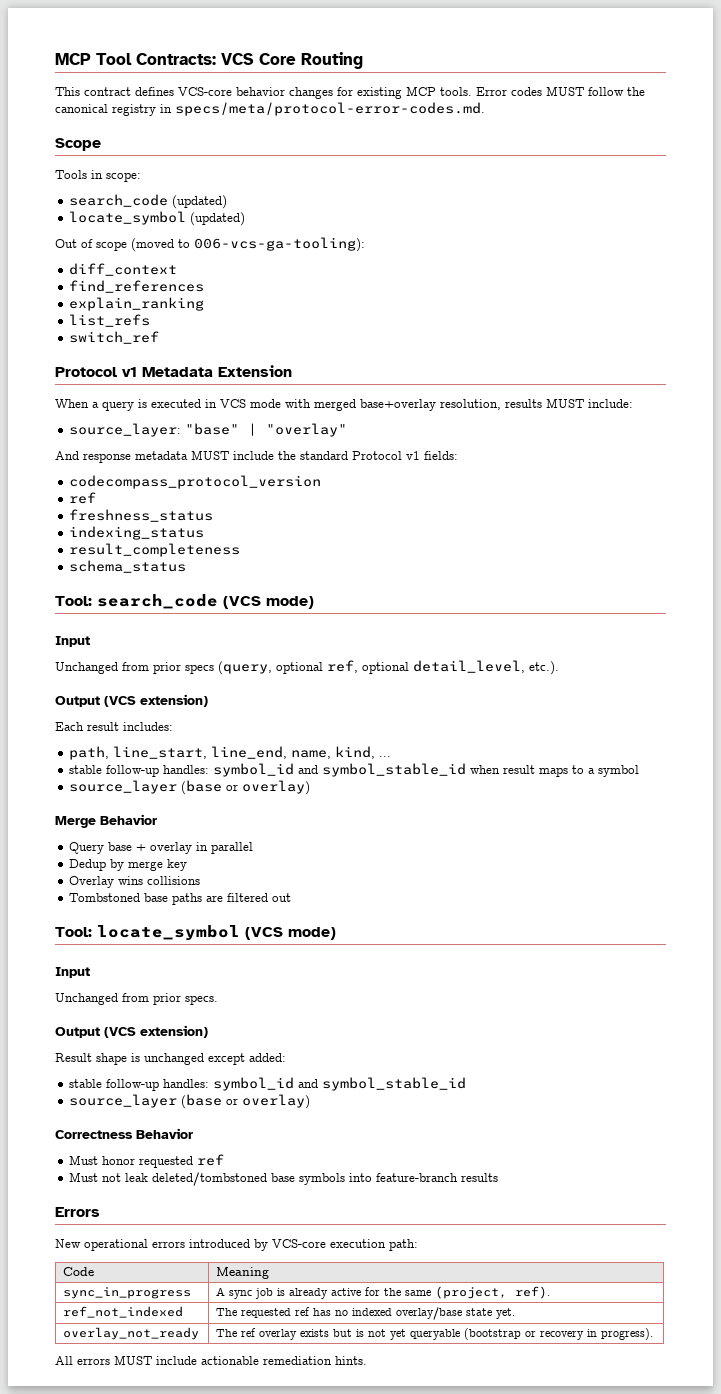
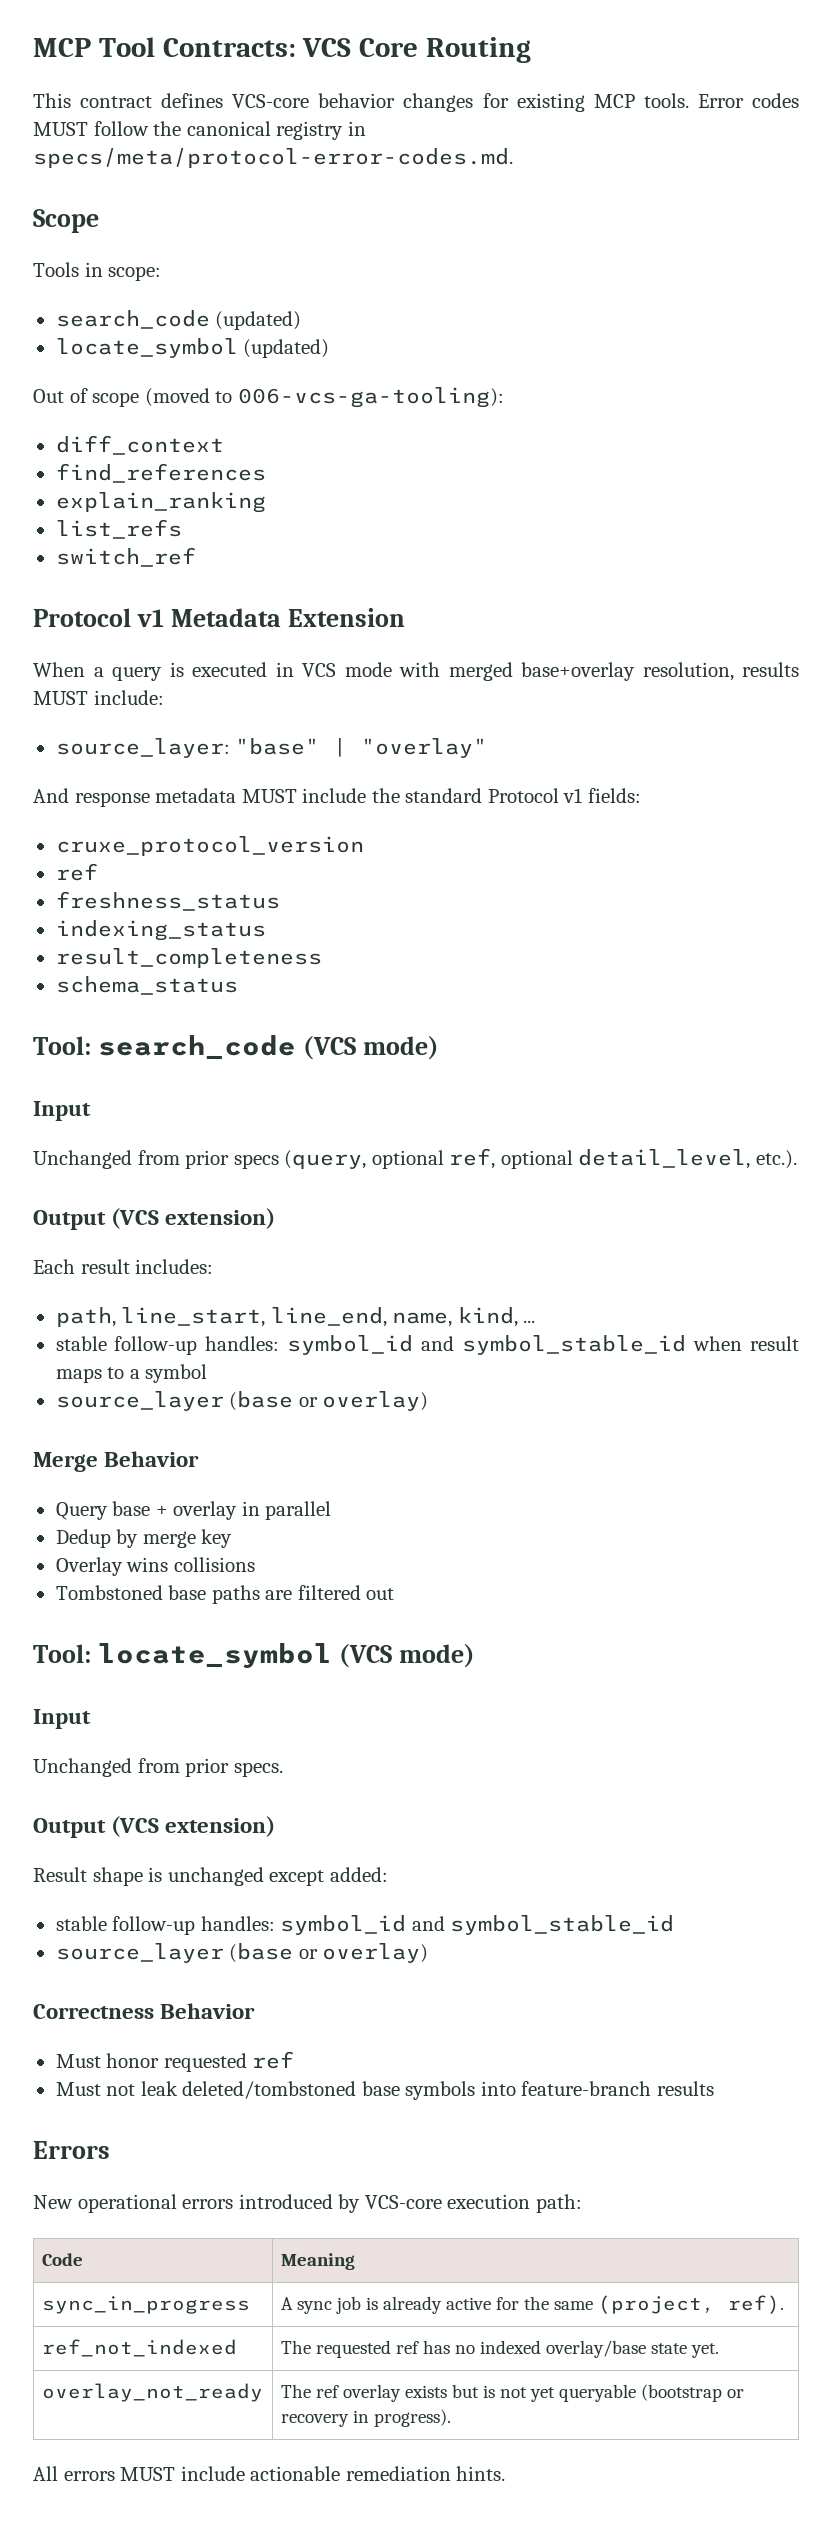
[69,475,322,489] codecompass_protocol_version -> [55,836,364,856] cruxe_protocol_version

